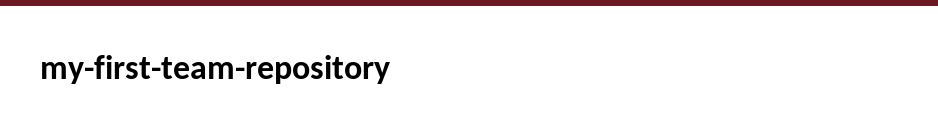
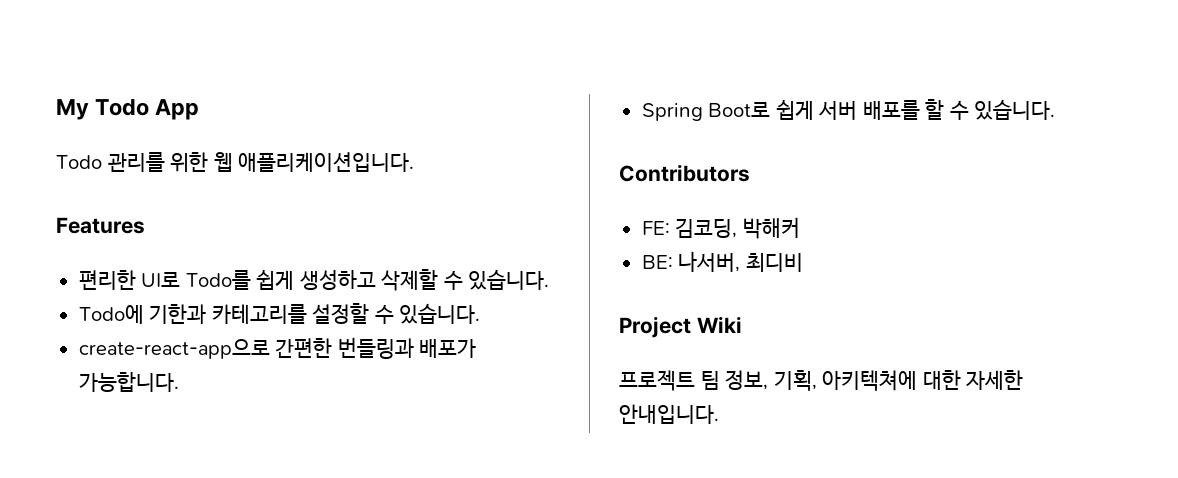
[40,55,390,84] my-first-team-repository -> [56,99,200,120] [56,152,415,172] [56,217,145,234] [78,269,550,291] [78,303,481,324] [78,337,477,359] [78,371,179,392] [641,99,1056,121] [619,164,750,182] [641,217,800,239] [641,251,803,272] [619,316,742,338] [619,370,1024,391] [619,404,719,424] My Todo App // Todo 관리를 위한 웹 애플리케이션입니다. // Features // 편리한 UI로 Todo를 쉽게 생성하고 삭제할 수 있습니다. // Todo에 기한과 카테고리를 설정할 수 있습니다. // create-react-app으로 간편한 번들링과 배포가 가능합니다. // Spring Boot로 쉽게 서버 배포를 할 수 있습니다. // Contributors // FE: 김코딩, 박해커 // BE: 나서버, 최디비 // Project Wiki // 프로젝트 팀 정보, 기획, 아키텍쳐에 대한 자세한 안내입니다.

